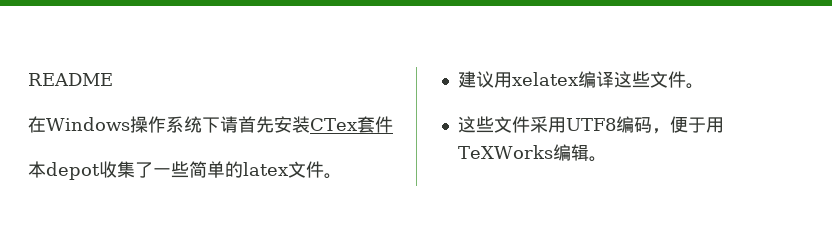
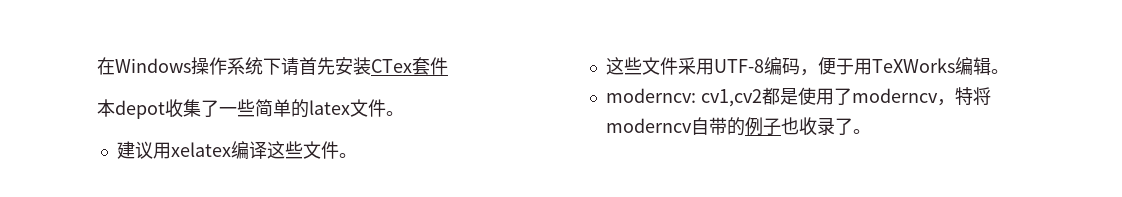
[28,73,113,86] README // -> (97, 66) none
[565,118,616,131] UTF8 -> [713,59,764,73] UTF-8
(607, 159) none -> [605,87,991,107] [605,117,871,136] // moderncv: cv1,cv2都是使用了moderncv，特将moderncv自带的例子也收录了。

